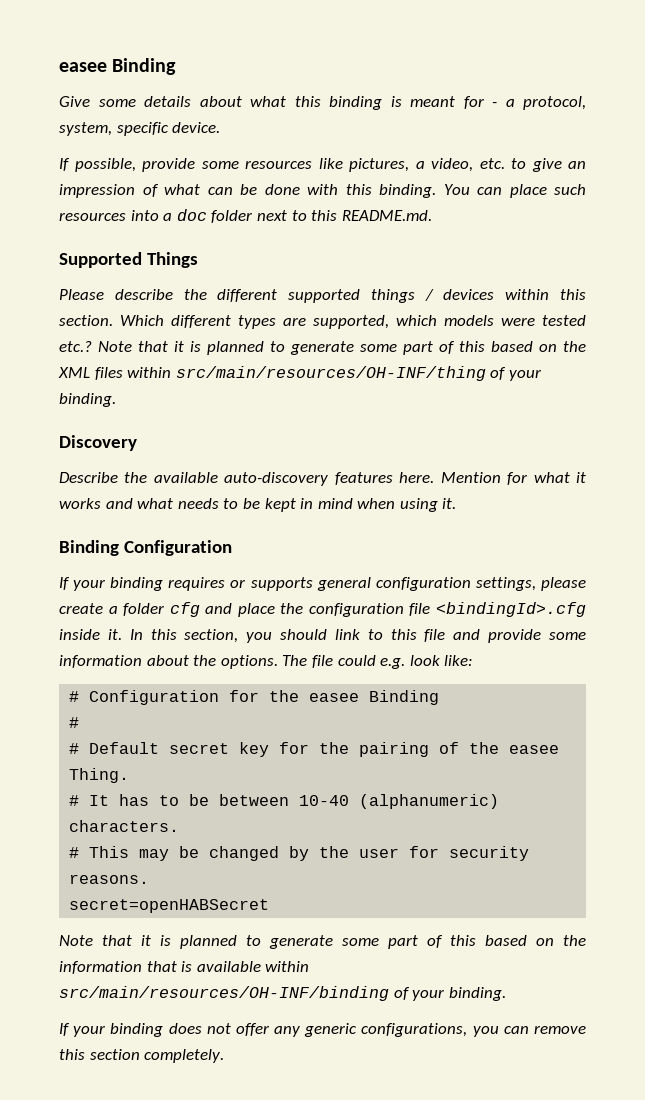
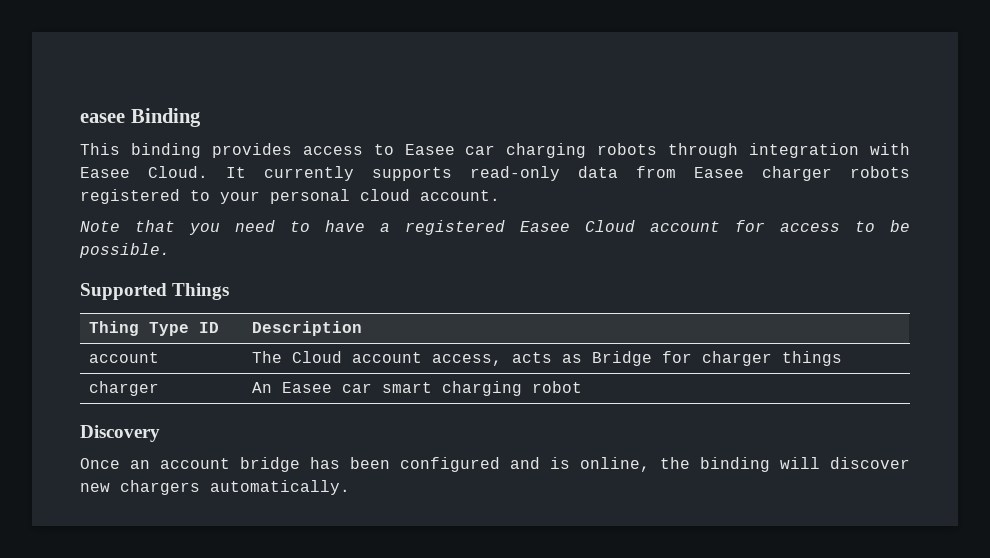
[59,58,177,75] [59,96,586,110] [59,122,221,136] [59,158,586,172] [59,184,586,198] [59,209,432,223] [59,252,198,268] [59,289,586,303] [59,315,586,329] [59,341,586,355] [58,366,541,381] [59,393,116,407] [59,435,137,451] [59,472,587,486] [59,498,457,512] [59,540,232,556] [59,577,586,591] [59,602,586,617] [59,629,587,643] [59,655,474,669] [69,690,440,705] [69,717,80,728] [69,742,560,757] [69,768,130,783] [69,794,500,809] [69,820,180,832] [69,846,530,861] [69,874,150,884] [69,899,270,913] [59,935,586,949] [59,961,310,974] [59,986,506,1001] [59,1023,586,1037] [59,1049,225,1063] easee Binding // Give some details about what this binding is meant for - a protocol, system, specific device. // If possible, provide some resources like pictures, a video, etc. to give an impression of what can be done with this binding. You can place such resources into a doc folder next to this README.md. // Supported Things // Please describe the different supported things / devices within this section. Which different types are supported, which models were tested etc.? Note that it is planned to generate some part of this based on the XML files within src/main/resources/OH-INF/thing of your binding. // Discovery // Describe the available auto-discovery features here. Mention for what it works and what needs to be kept in mind when using it. // Binding Configuration // If your binding requires or supports general configuration settings, please create a folder cfg and place the configuration file <bindingId>.cfg inside it. In this section, you should link to this file and provide some information about the options. The file could e.g. look like: // # Configuration for the easee Binding // # // # Default secret key for the pairing of the easee Thing. // # It has to be between 10-40 (alphanumeric) characters. // # This may be changed by the user for security reasons. // secret=openHABSecret // Note that it is planned to generate some part of this based on the information that is available within src/main/resources/OH-INF/binding of your binding. // If your binding does not offer any generic configurations, you can remove this section completely. -> [80,108,201,127] [80,143,910,158] [80,166,910,181] [80,189,500,204] [80,220,910,235] [79,243,170,258] [80,283,230,300] [89,321,220,336] [252,321,363,336] [89,352,160,363] [252,351,843,366] [89,381,160,396] [252,381,583,396] [80,425,160,442] [80,457,910,472] [80,480,350,495] easee Binding // This binding provides access to Easee car charging robots through integration with Easee Cloud. It currently supports read-only data from Easee charger robots registered to your personal cloud account. // Note that you need to have a registered Easee Cloud account for access to be possible. // Supported Things // Thing Type ID | Description // account | The Cloud account access, acts as Bridge for charger things // charger | An Easee car smart charging robot // Discovery // Once an account bridge has been configured and is online, the binding will discover new chargers automatically.

